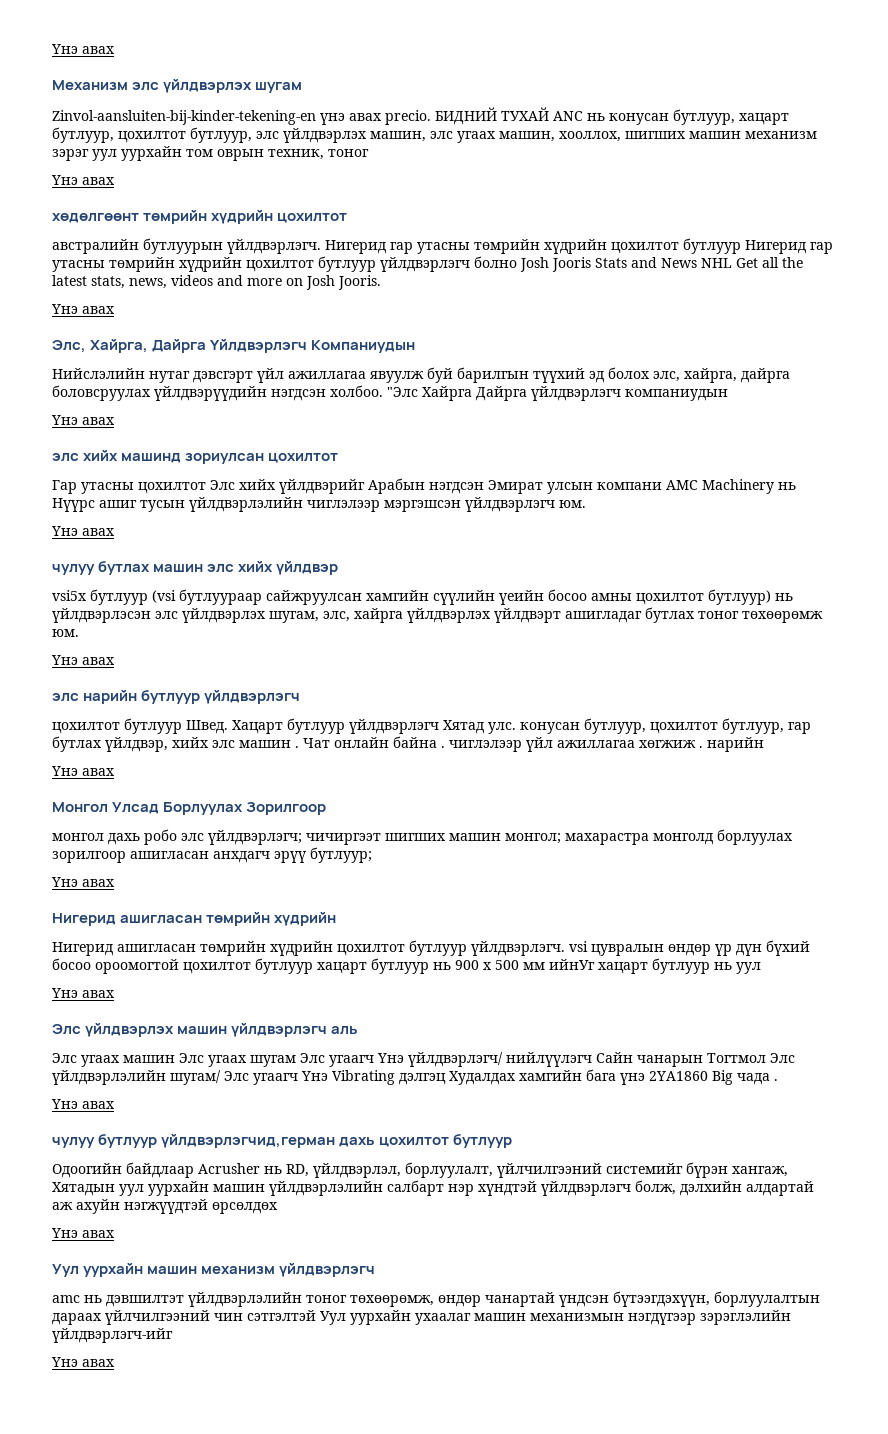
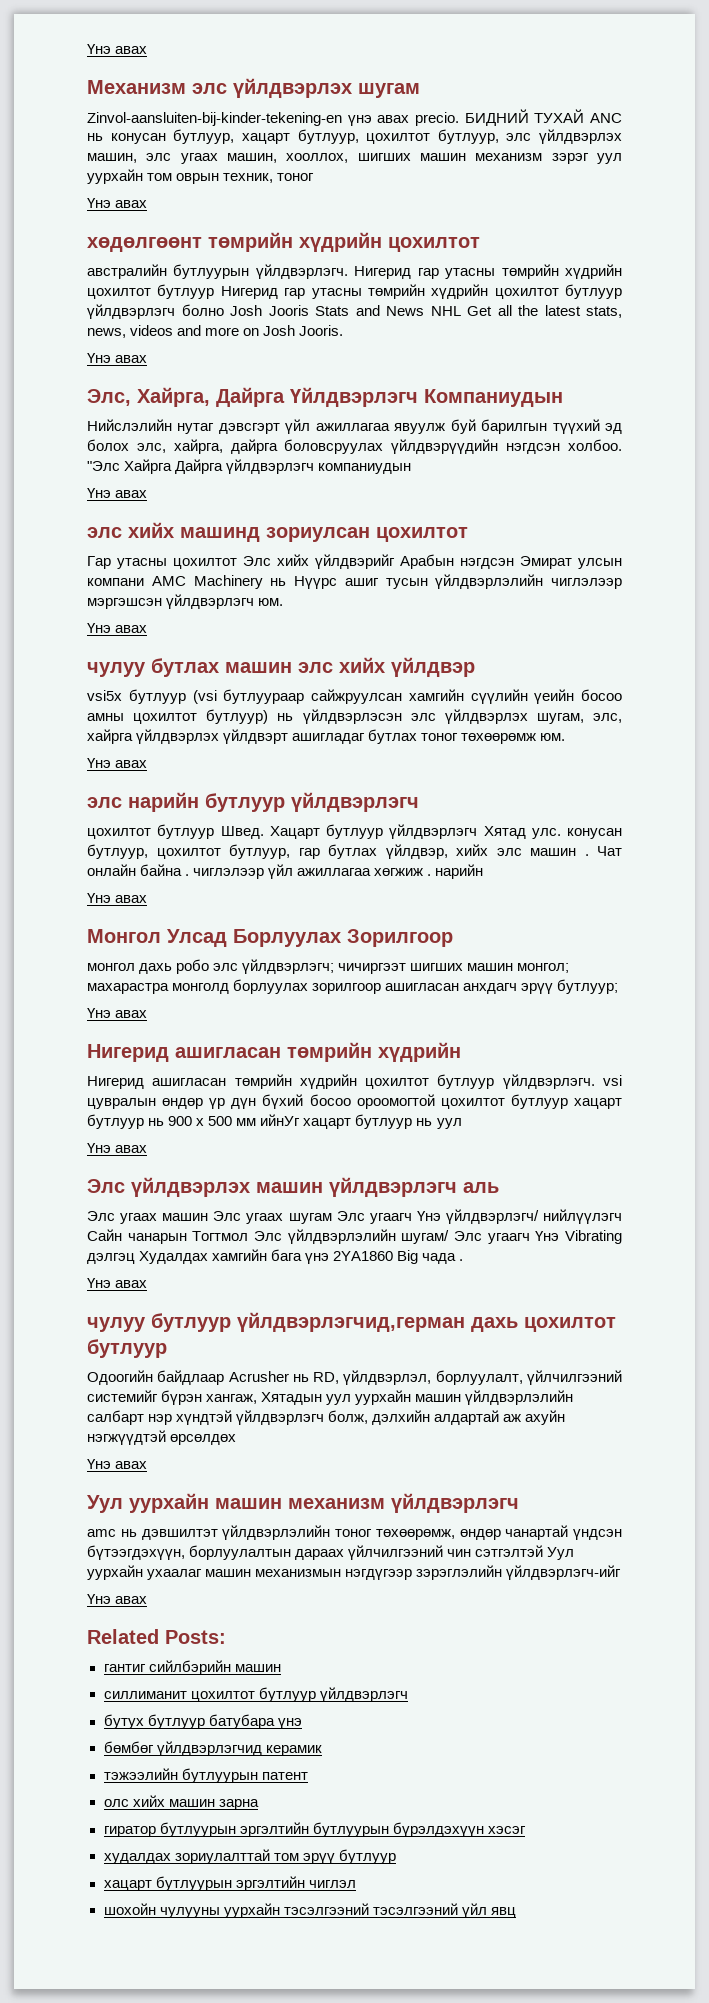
(115, 1363) none -> [87,1629,226,1644] [103,1660,281,1675] [103,1687,408,1702] [103,1714,302,1729] [103,1741,322,1756] [103,1768,308,1783] [103,1795,259,1810] [103,1822,526,1837] [103,1849,396,1864] [103,1876,356,1891] [103,1903,516,1918] // Related Posts: // гантиг сийлбэрийн машин // силлиманит цохилтот бутлуур үйлдвэрлэгч // бутух бутлуур батубара үнэ // бөмбөг үйлдвэрлэгчид керамик // тэжээлийн бутлуурын патент // олс хийх машин зарна // гиратор бутлуурын эргэлтийн бутлуурын бүрэлдэхүүн хэсэг // худалдах зориулалттай том эрүү бутлуур // хацарт бутлуурын эргэлтийн чиглэл // шохойн чулууны уурхайн тэсэлгээний тэсэлгээний үйл явц

